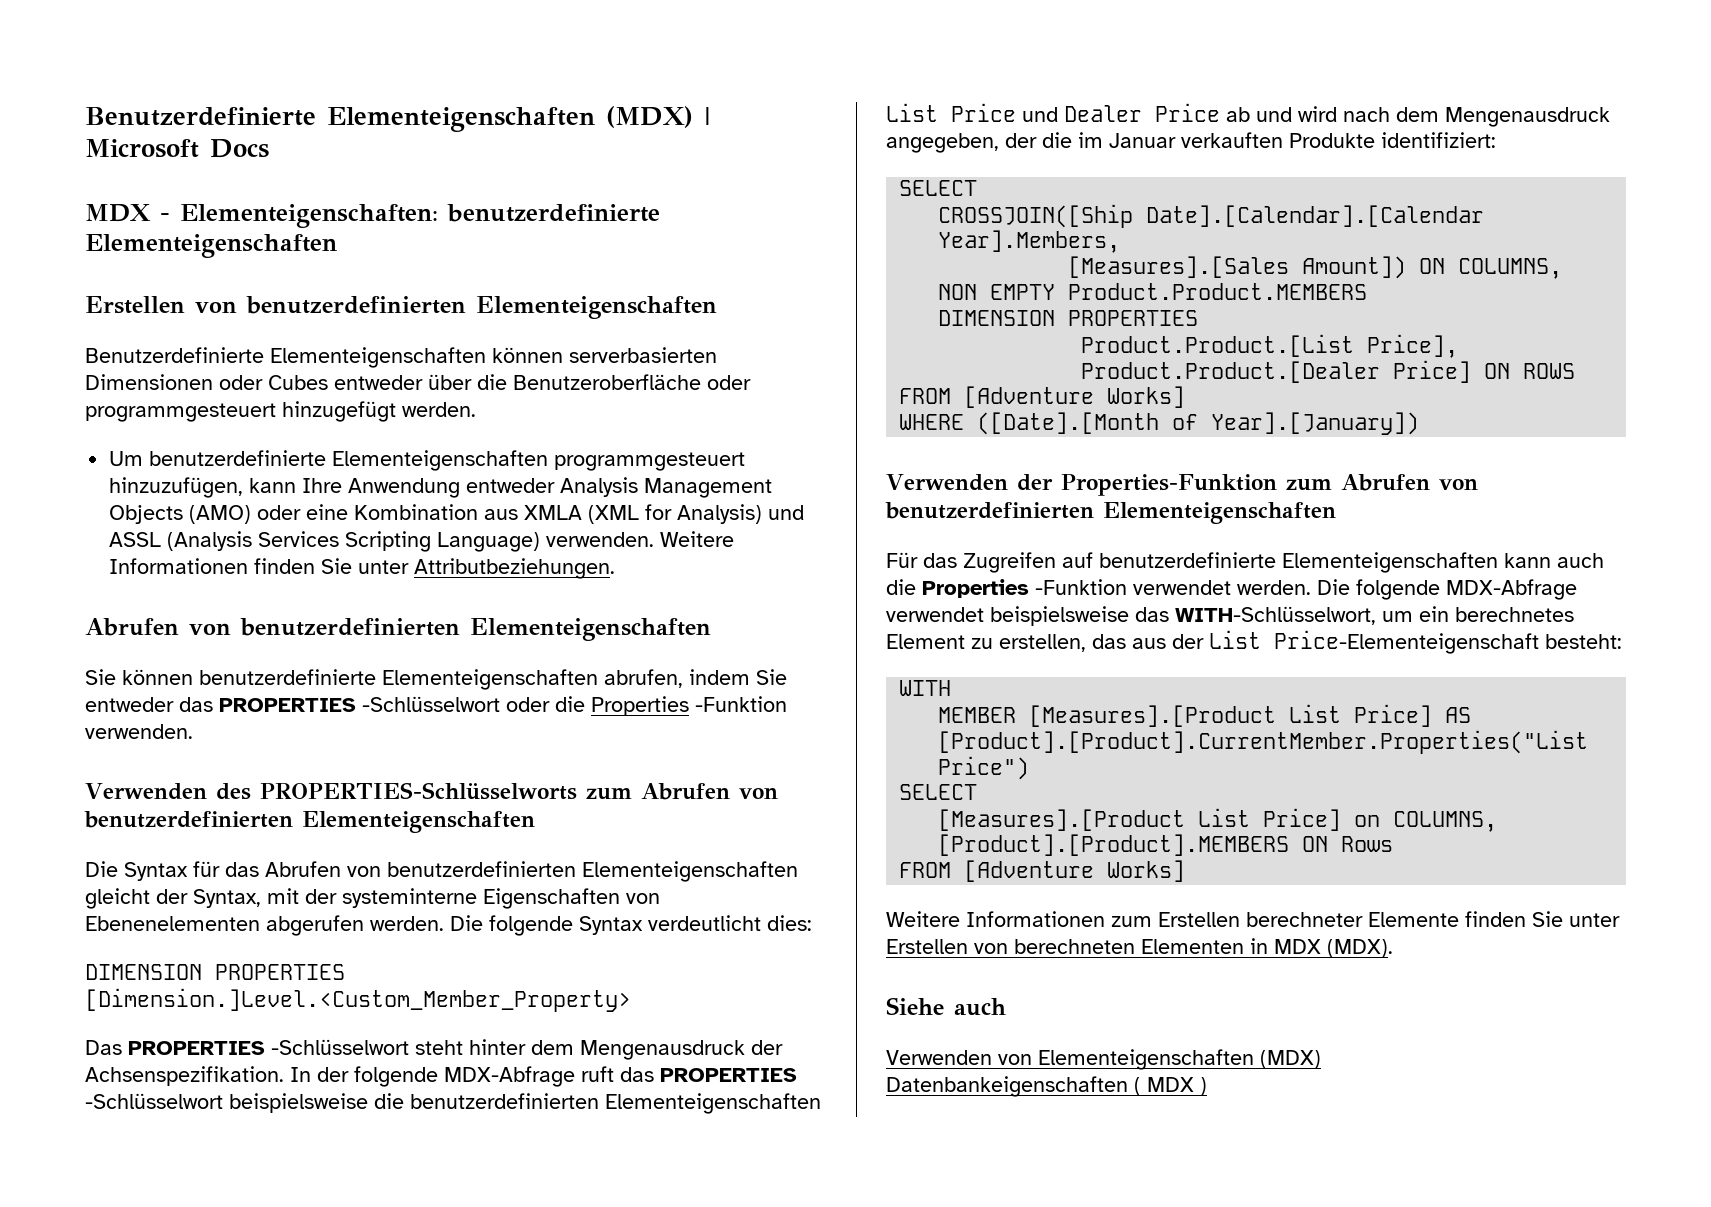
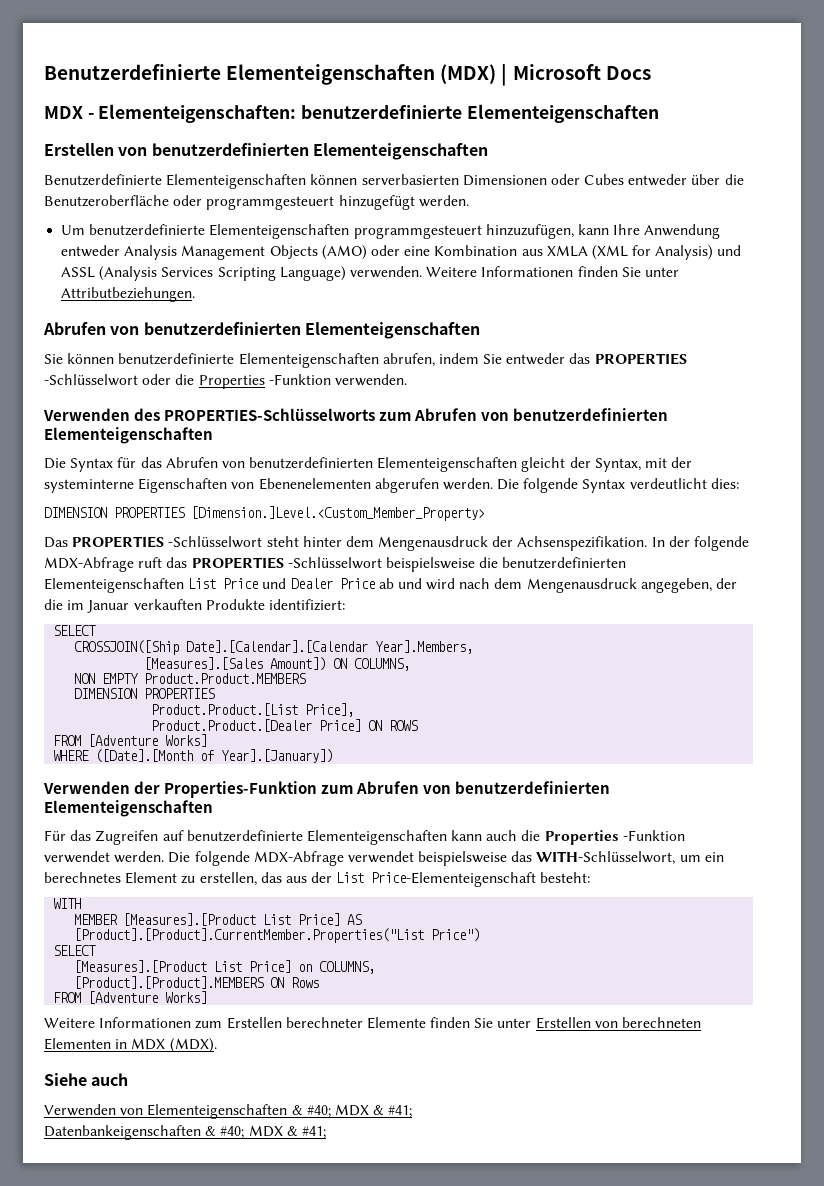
[1260,1050,1321,1069] [886,1076,1207,1097] (MDX) // Datenbankeigenschaften ( MDX ) -> [291,1104,413,1118] [44,1125,326,1140] & #40; MDX & #41; // Datenbankeigenschaften & #40; MDX & #41;

